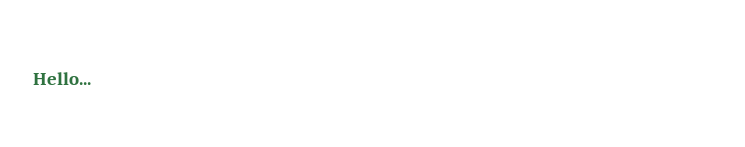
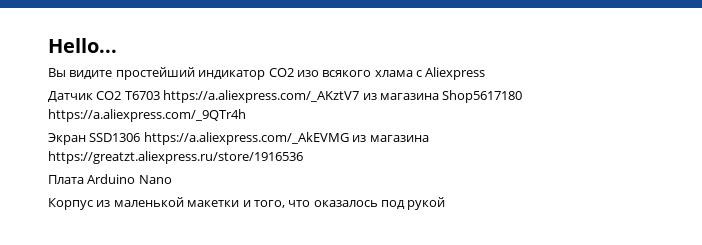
(91, 78) none -> [48,67,486,80] [48,90,523,103] [48,109,246,122] [48,132,429,145] [48,151,303,164] [48,174,172,184] [48,197,446,210] // Вы видите простейший индикатор CO2 изо всякого хлама с Aliexpress // Датчик CO2 T6703 https://a.aliexpress.com/_AKztV7 из магазина Shop5617180 https://a.aliexpress.com/_9QTr4h // Экран SSD1306 https://a.aliexpress.com/_AkEVMG из магазина https://greatzt.aliexpress.ru/store/1916536 // Плата Arduino Nano // Корпус из маленькой макетки и того, что оказалось под рукой

